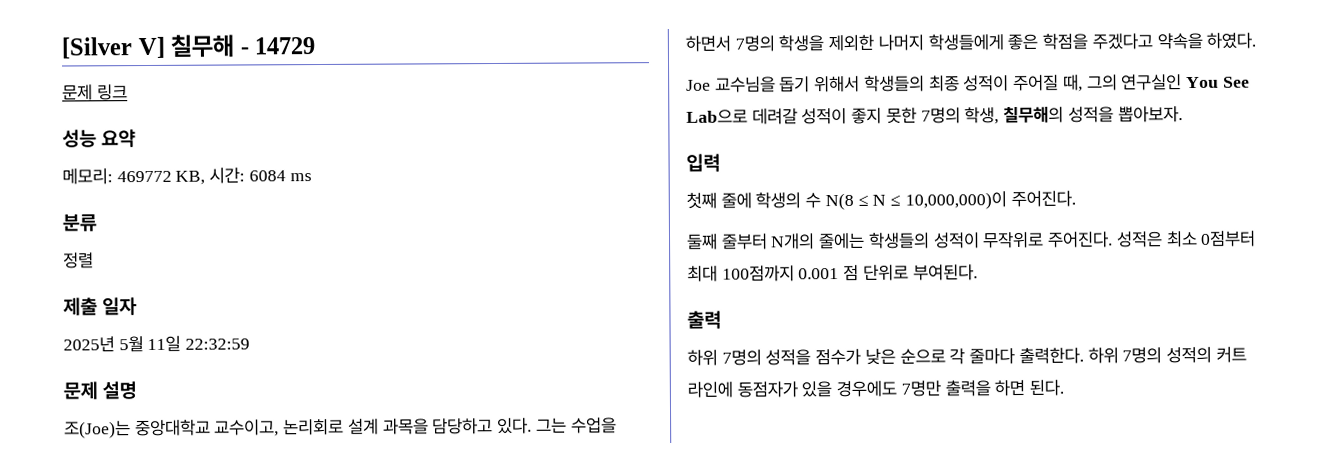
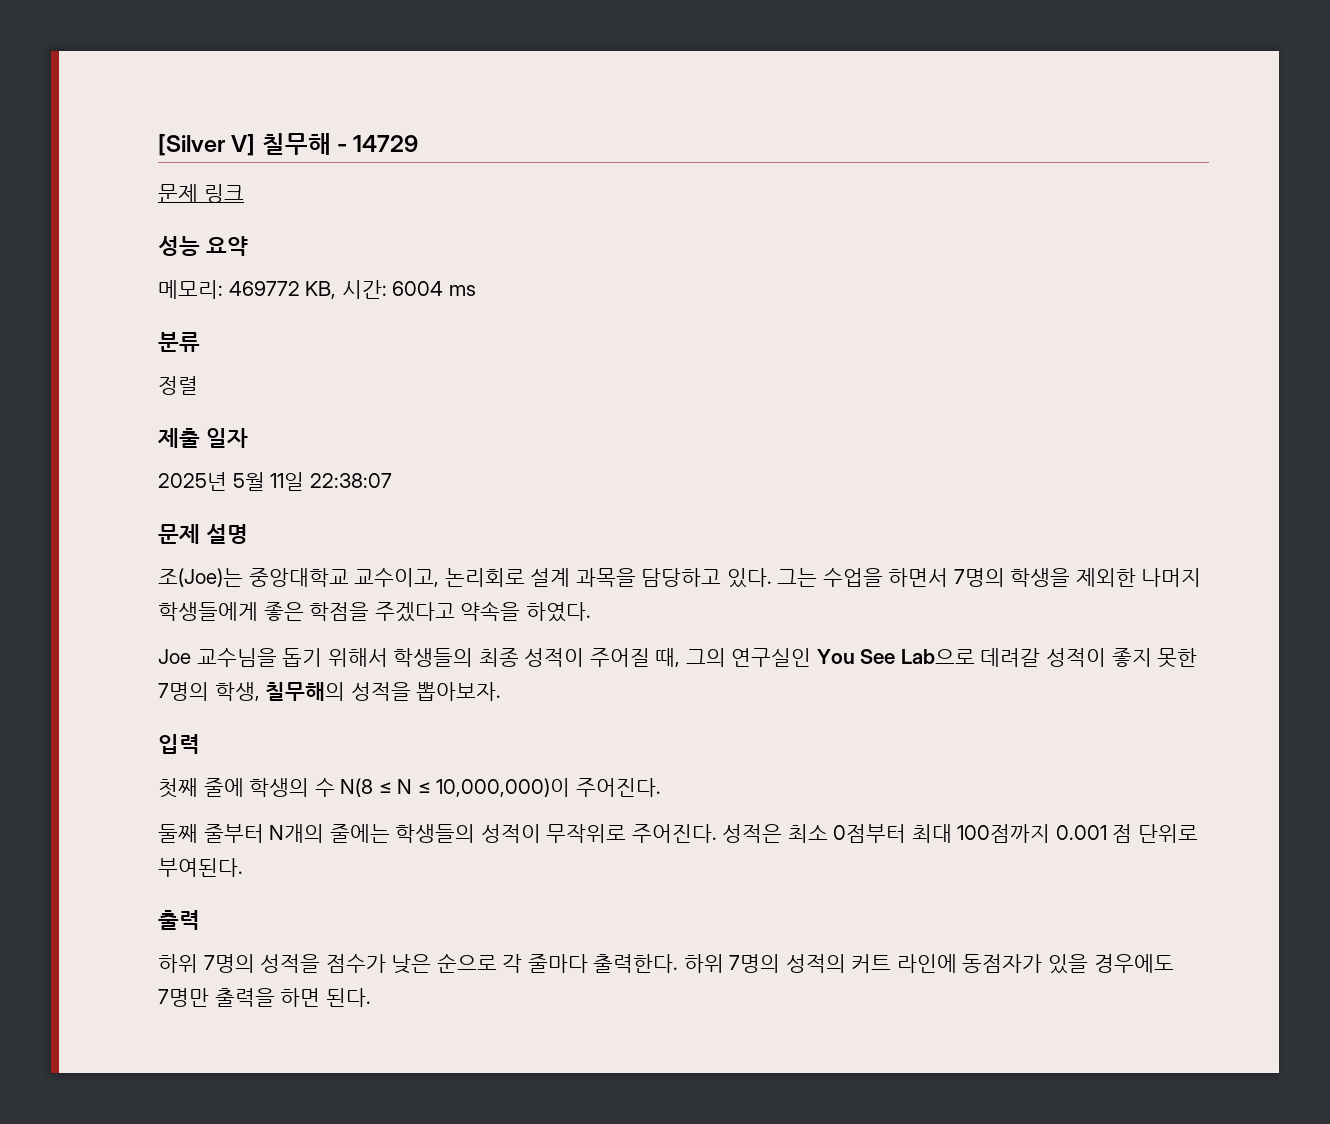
[248,170,286,182] 6084 -> [392,281,444,296] 6004
[185,338,251,350] 22:32:59 -> [309,473,392,488] 22:38:07

